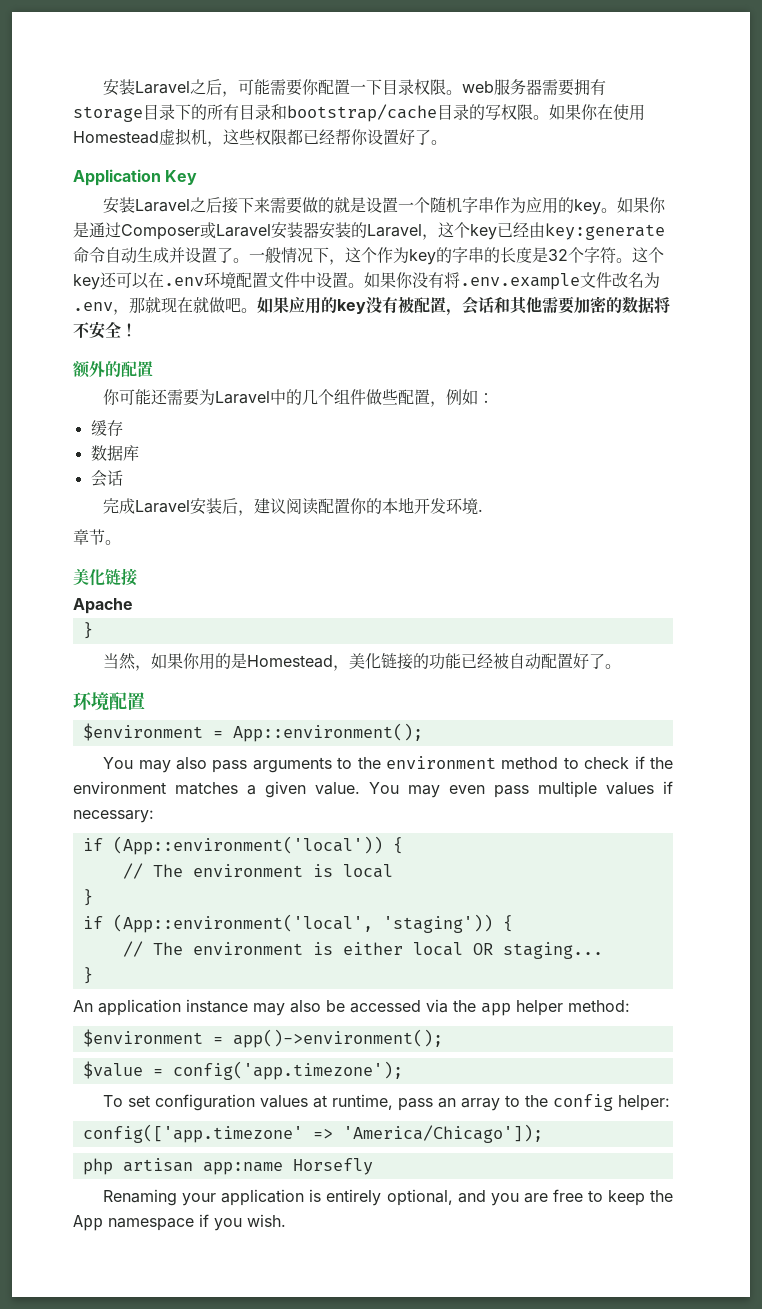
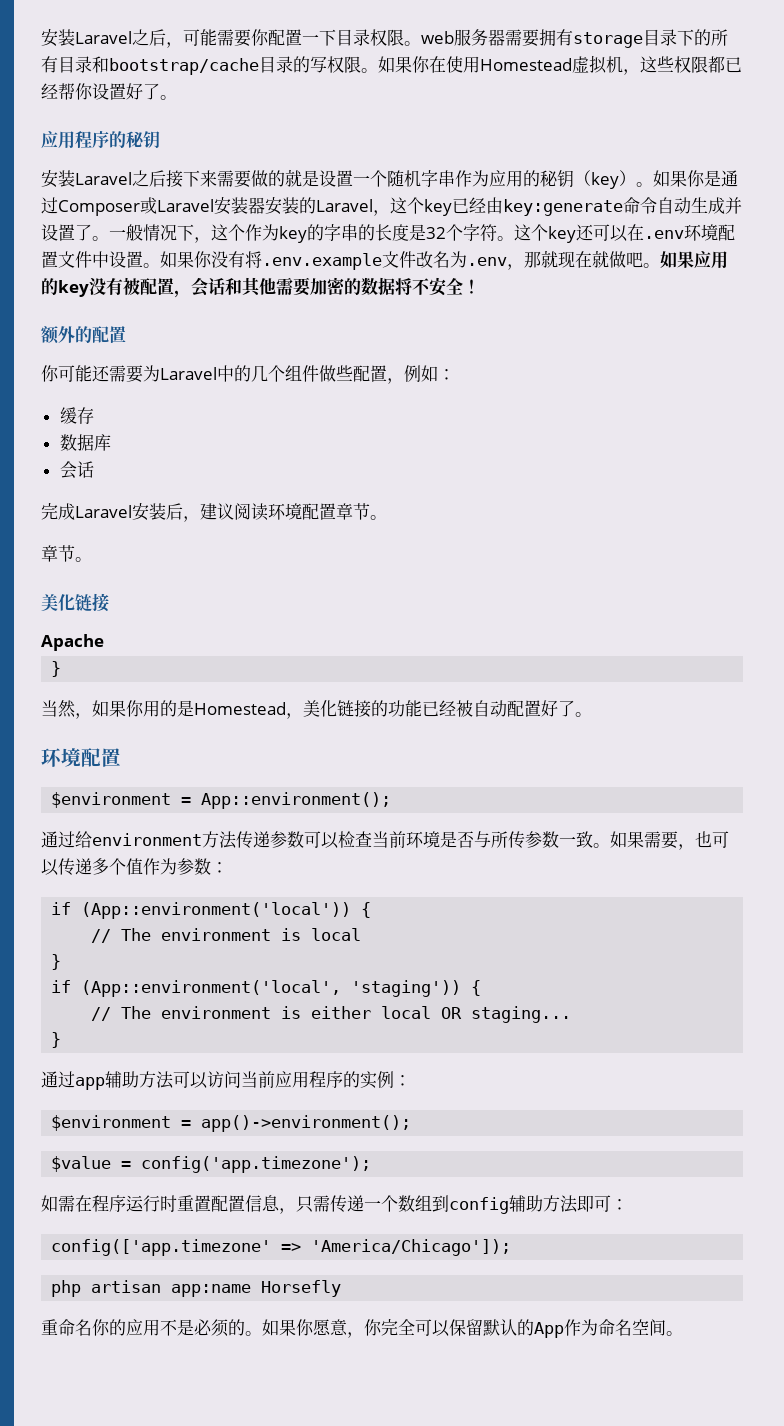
[73,169,198,186] Application Key -> [41,131,160,149] 应用程序的秘钥
[574,199,602,215] key -> [540,170,636,189] 秘钥（key）
[318,497,484,515] 配置你的本地开发环境. -> [268,503,387,520] 环境配置章节。
[103,756,673,773] [73,781,673,798] [73,810,154,823] You may also pass arguments to the environment method to check if the environment matches a given value. You may even pass multiple values if necessary: -> [41,831,729,850] [41,858,228,876] 通过给environment方法传递参数可以检查当前环境是否与所传参数一致。如果需要，也可以传递多个值作为参数：
[73,999,630,1016] An application instance may also be accessed via the app helper method: -> [41,1071,411,1090] 通过app辅助方法可以访问当前应用程序的实例：
[103,1094,671,1111] To set configuration values at runtime, pass an array to the config helper: -> [41,1195,628,1214] 如需在程序运行时重置配置信息，只需传递一个数组到config辅助方法即可：
[103,1189,673,1206] [73,1214,286,1231] Renaming your application is entirely optional, and you are free to keep the App namespace if you wish. -> [41,1319,683,1338] 重命名你的应用不是必须的。如果你愿意，你完全可以保留默认的App作为命名空间。

